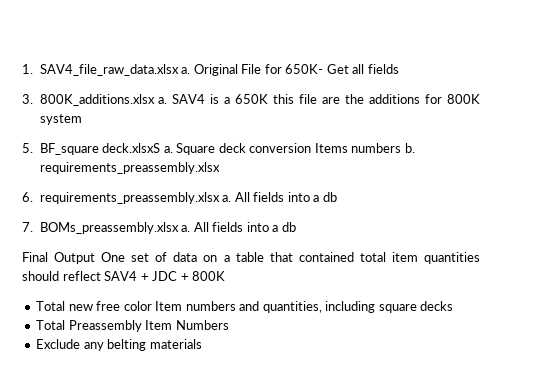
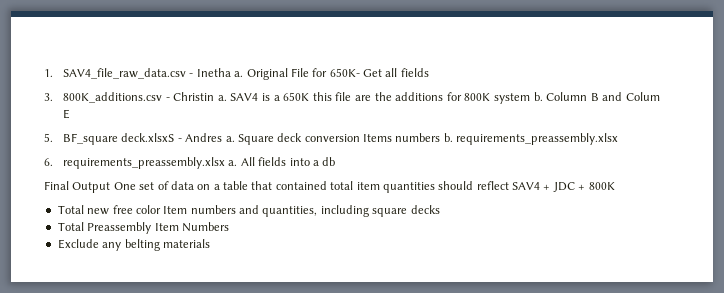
[39,64,179,76] SAV4_file_raw_data.xlsx -> [63,68,231,79] SAV4_file_raw_data.csv - Inetha
[39,94,155,106] 800K_additions.xlsx -> [63,92,215,103] 800K_additions.csv - Christin
(82, 119) none -> [533,92,660,101] [63,109,71,119] b. Column B and Colum E
(161, 148) none -> [177,133,223,142] - Andres
[22,222,296,234] // 7. BOMs_preassembly.xlsx a. All fields into a db -> (336, 161) none

